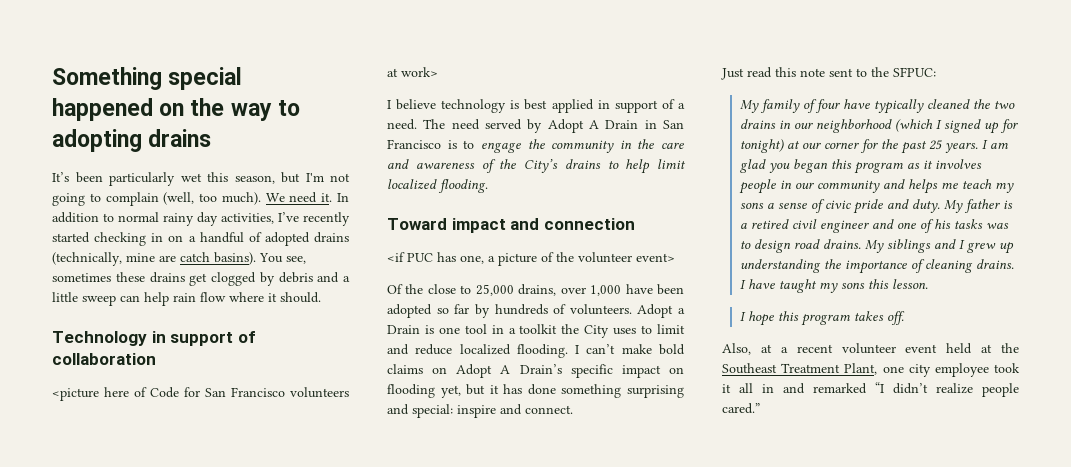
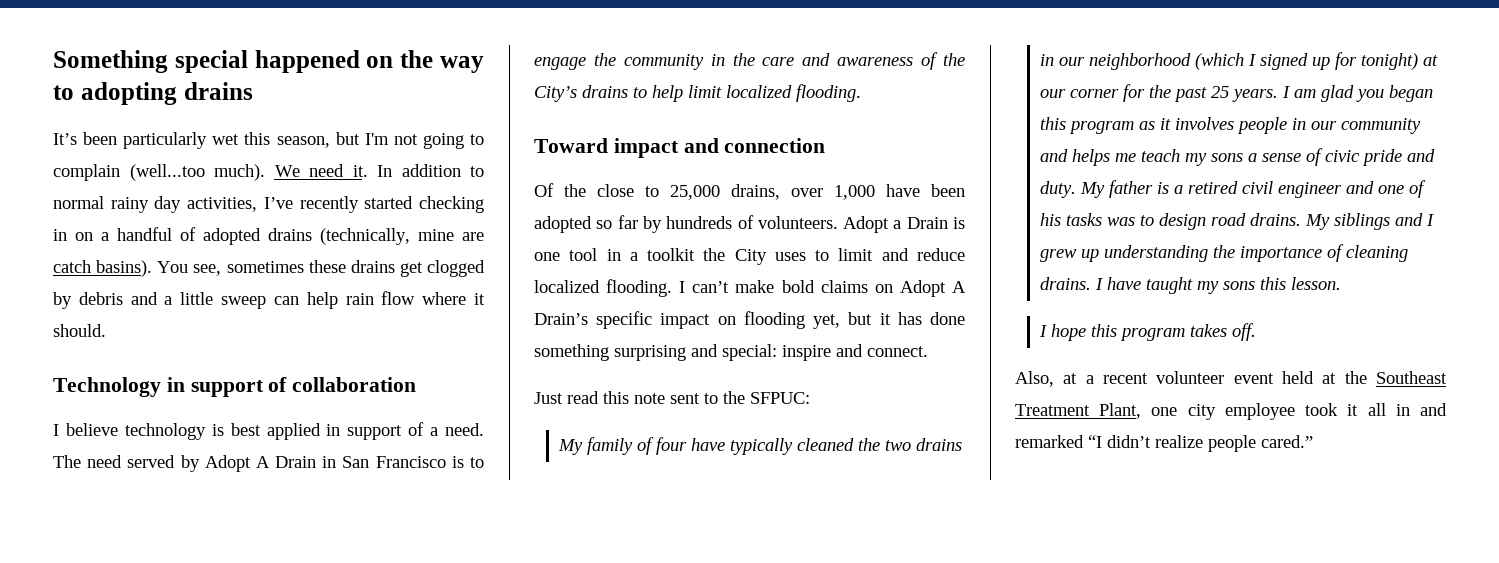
[163,192,218,205] (well, too -> [129,164,205,181] (well...too
[52,387,349,401] [387,67,438,77] // <picture here of Code for San Francisco volunteers at work> -> (417, 384) none
[387,252,675,266] // <if PUC has one, a picture of the volunteer event> -> (826, 145) none

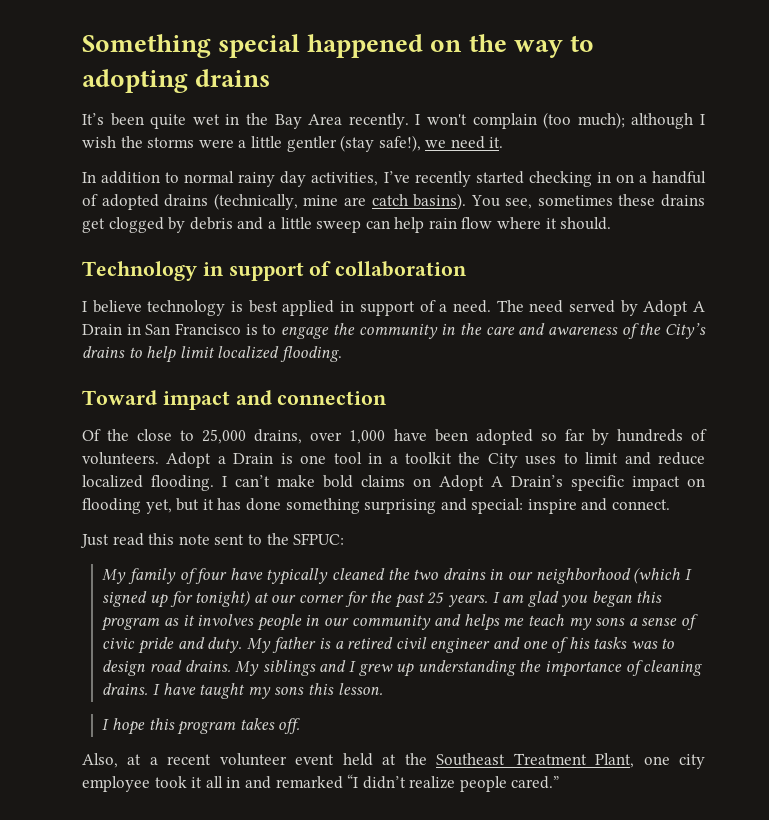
[123,132,485,149] [53,164,300,181] particularly wet this season, but I'm not going to complain (well...too much). We -> [150,112,706,129] [82,135,447,152] quite wet in the Bay Area recently. I won't complain (too much); although I wish the storms were a little gentler (stay safe!), we
(368, 171) none -> (504, 142) //

